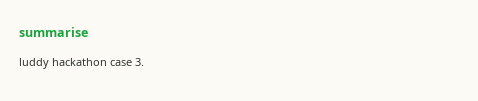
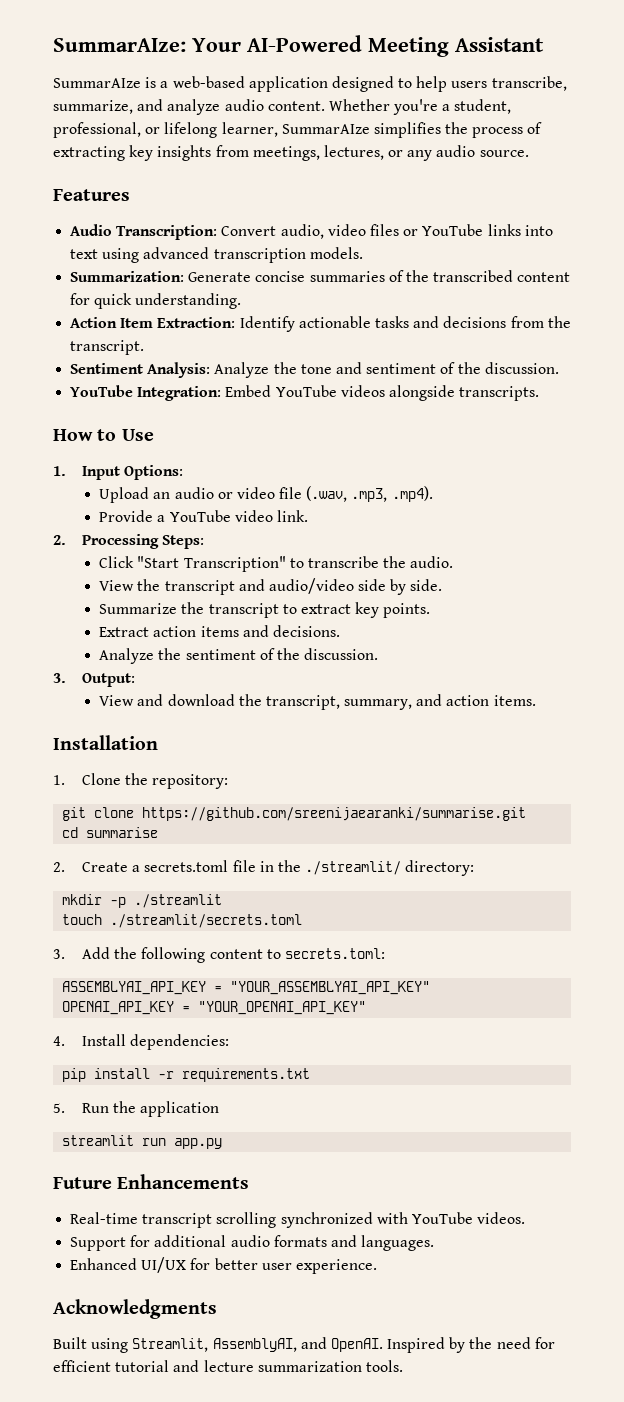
[19,27,88,37] [19,58,144,69] summarise // luddy hackathon case 3. -> [53,35,544,57] [53,76,567,92] [53,99,512,115] [53,122,543,138] [53,145,529,161] [53,189,130,201] [70,224,553,240] [70,247,363,263] [70,270,571,282] [70,293,242,309] [70,316,571,332] [70,340,145,355] [70,362,559,378] [70,385,540,401] [53,429,154,441] [53,465,184,480] [99,486,433,503] [99,510,308,522] [53,534,205,549] [99,556,454,572] [99,578,443,595] [99,602,431,618] [99,625,340,637] [99,648,379,664] [53,673,136,687] [99,694,536,710] [53,735,158,750] [53,773,229,789] [62,807,527,821] [62,827,159,838] [53,860,475,876] [62,894,223,908] [62,914,303,928] [53,947,386,963] [62,981,431,995] [62,1001,367,1015] [53,1034,230,1050] [62,1068,311,1082] [53,1101,220,1117] [62,1135,223,1149] [53,1174,250,1189] [70,1212,526,1228] [70,1235,435,1251] [70,1257,377,1274] [53,1299,217,1319] [53,1337,555,1353] [53,1360,403,1372] SummarAIze: Your AI-Powered Meeting Assistant // SummarAIze is a web-based application designed to help users transcribe, summarize, and analyze audio content. Whether you're a student, professional, or lifelong learner, SummarAIze simplifies the process of extracting key insights from meetings, lectures, or any audio source. // Features // Audio Transcription: Convert audio, video files or YouTube links into text using advanced transcription models. // Summarization: Generate concise summaries of the transcribed content for quick understanding. // Action Item Extraction: Identify actionable tasks and decisions from the transcript. // Sentiment Analysis: Analyze the tone and sentiment of the discussion. // YouTube Integration: Embed YouTube videos alongside transcripts. // How to Use // 1. Input Options: // Upload an audio or video file (.wav, .mp3, .mp4). // Provide a YouTube video link. // 2. Processing Steps: // Click "Start Transcription" to transcribe the audio. // View the transcript and audio/video side by side. // Summarize the transcript to extract key points. // Extract action items and decisions. // Analyze the sentiment of the discussion. // 3. Output: // View and download the transcript, summary, and action items. // Installation // 1. Clone the repository: // git clone https://github.com/sreenijaearanki/summarise.git // cd summarise // 2. Create a secrets.toml file in the ./streamlit/ directory: // mkdir -p ./streamlit // touch ./streamlit/secrets.toml // 3. Add the following content to secrets.toml: // ASSEMBLYAI_API_KEY = "YOUR_ASSEMBLYAI_API_KEY" // OPENAI_API_KEY = "YOUR_OPENAI_API_KEY" // 4. Install dependencies: // pip install -r requirements.txt // 5. Run the application // streamlit run app.py // Future Enhancements // Real-time transcript scrolling synchronized with YouTube videos. // Support for additional audio formats and languages. // Enhanced UI/UX for better user experience. // Acknowledgments // Built using Streamlit, AssemblyAI, and OpenAI. Inspired by the need for efficient tutorial and lecture summarization tools.

